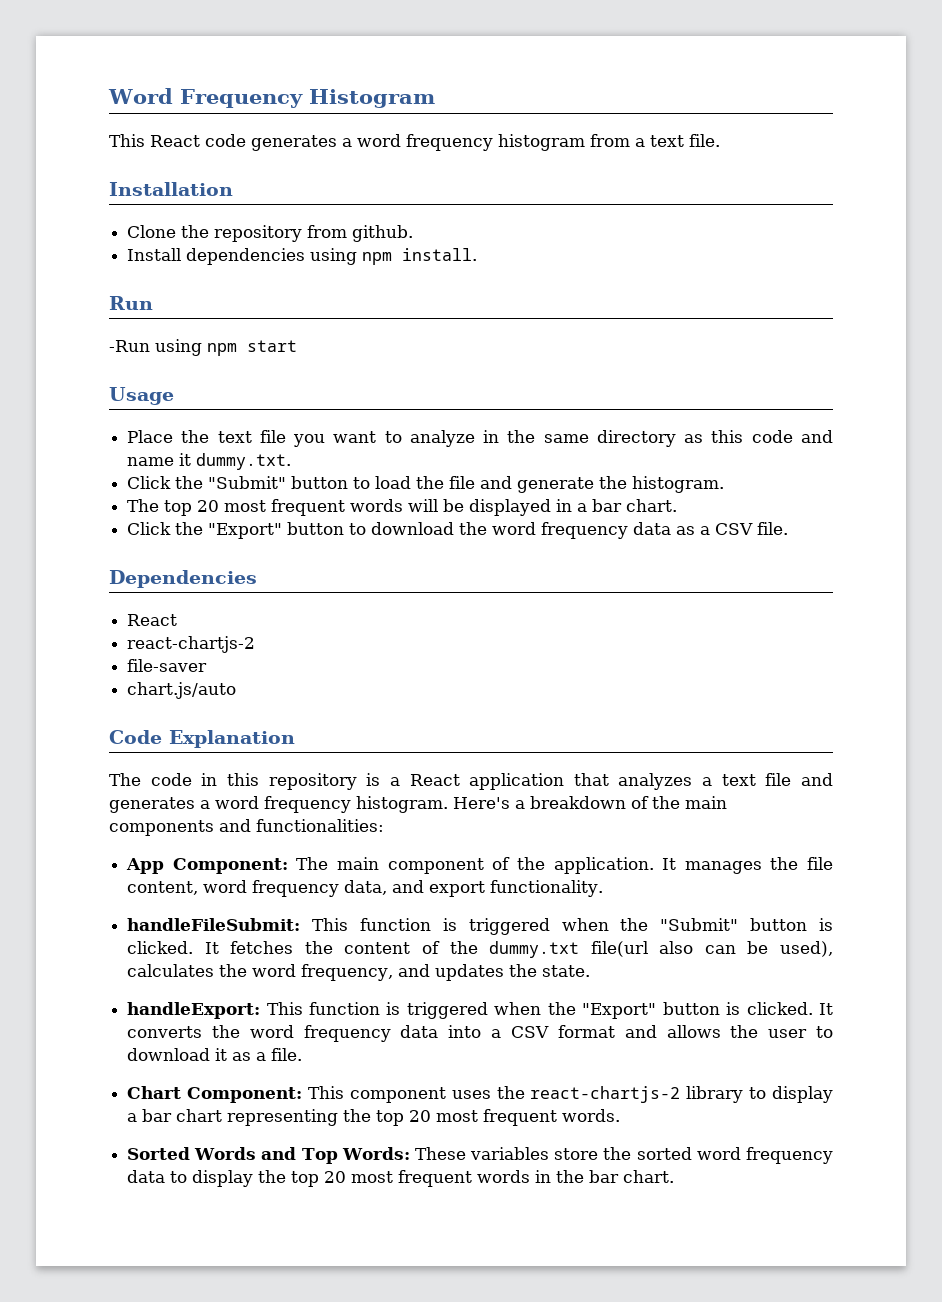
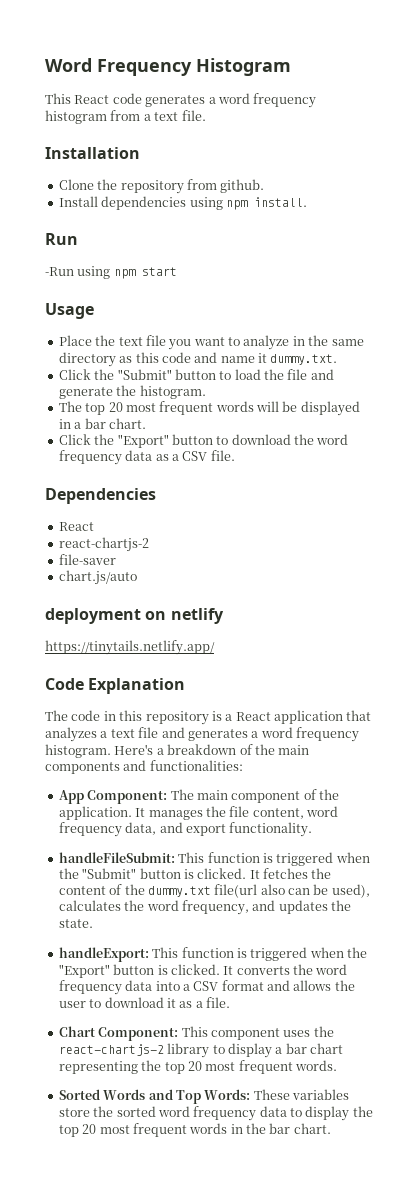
(237, 690) none -> [45,608,224,624] [45,640,215,655] // deployment on netlify // https://tinytails.netlify.app/

